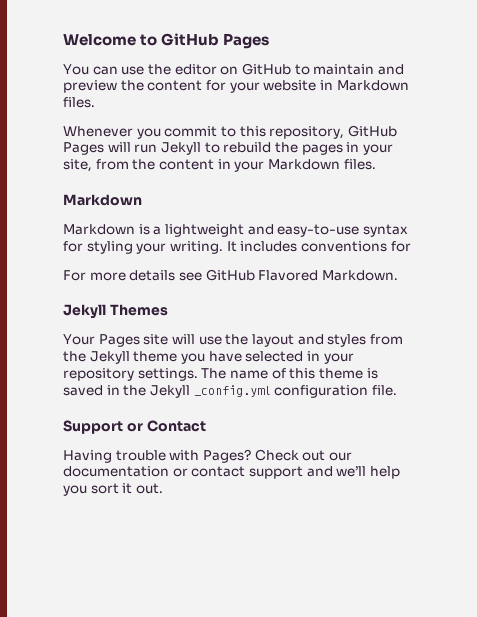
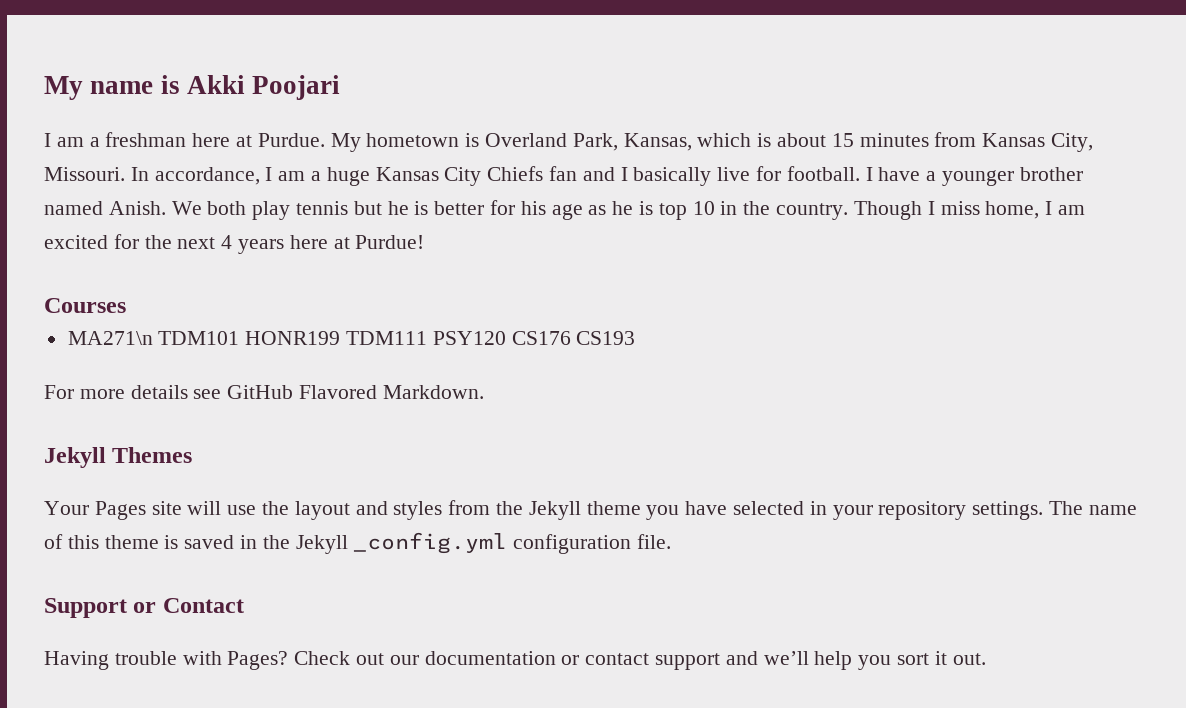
[63,33,270,49] [63,63,404,75] [63,80,409,93] [63,97,95,108] [63,125,397,139] [63,142,393,155] [63,159,376,172] [63,194,142,206] [63,224,408,237] [63,241,411,254] Welcome to GitHub Pages // You can use the editor on GitHub to maintain and preview the content for your website in Markdown files. // Whenever you commit to this repository, GitHub Pages will run Jekyll to rebuild the pages in your site, from the content in your Markdown files. // Markdown // Markdown is a lightweight and easy-to-use syntax for styling your writing. It includes conventions for -> [44,75,341,100] [44,132,1094,152] [44,166,1083,186] [44,200,1085,220] [44,234,425,254] [44,298,126,313] [67,331,636,345] My name is Akki Poojari // I am a freshman here at Purdue. My hometown is Overland Park, Kansas, which is about 15 minutes from Kansas City, Missouri. In accordance, I am a huge Kansas City Chiefs fan and I basically live for football. I have a younger brother named Anish. We both play tennis but he is better for his age as he is top 10 in the country. Though I miss home, I am excited for the next 4 years here at Purdue! // Courses // MA271\n TDM101 HONR199 TDM111 PSY120 CS176 CS193

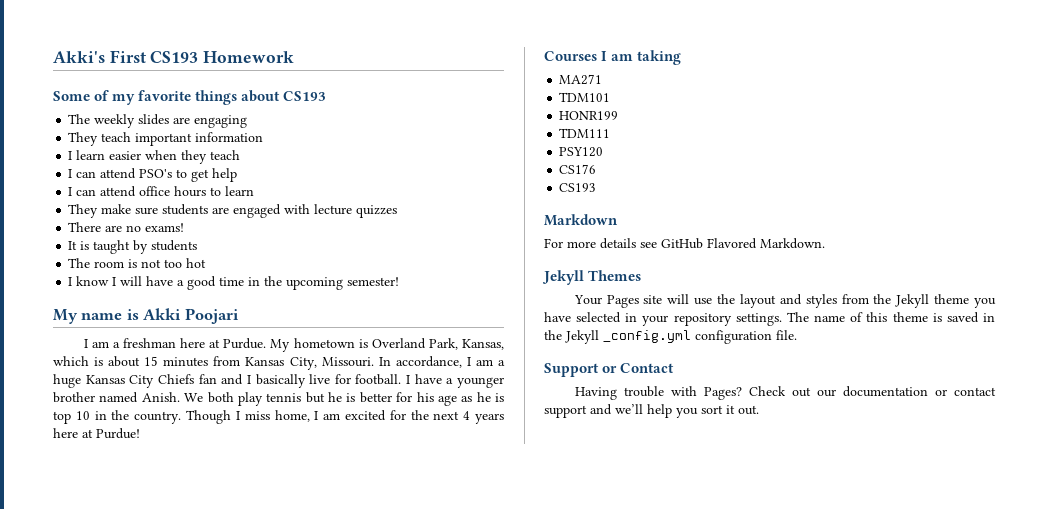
(44, 88) none -> [53,50,295,63] [53,90,327,105] [68,114,248,128] [68,132,264,146] [68,150,241,164] [68,168,238,182] [68,186,255,197] [68,204,398,218] [68,222,185,232] [68,240,198,254] [68,258,207,268] [68,276,400,290] Akki's First CS193 Homework // Some of my favorite things about CS193 // The weekly slides are engaging // They teach important information // I learn easier when they teach // I can attend PSO's to get help // I can attend office hours to learn // They make sure students are engaged with lecture quizzes // There are no exams! // It is taught by students // The room is not too hot // I know I will have a good time in the upcoming semester! //
[67,331,153,345] // MA271\n -> [601,50,682,65] [559,74,603,85] I am taking // MA271 //
(240, 338) none -> (611, 97) //
(341, 338) none -> (619, 115) //
(428, 338) none -> (611, 133) //
(506, 338) none -> (604, 152) //
[576,331,636,345] CS193 -> [559,183,597,192] [544,214,618,226] // CS193 // Markdown

